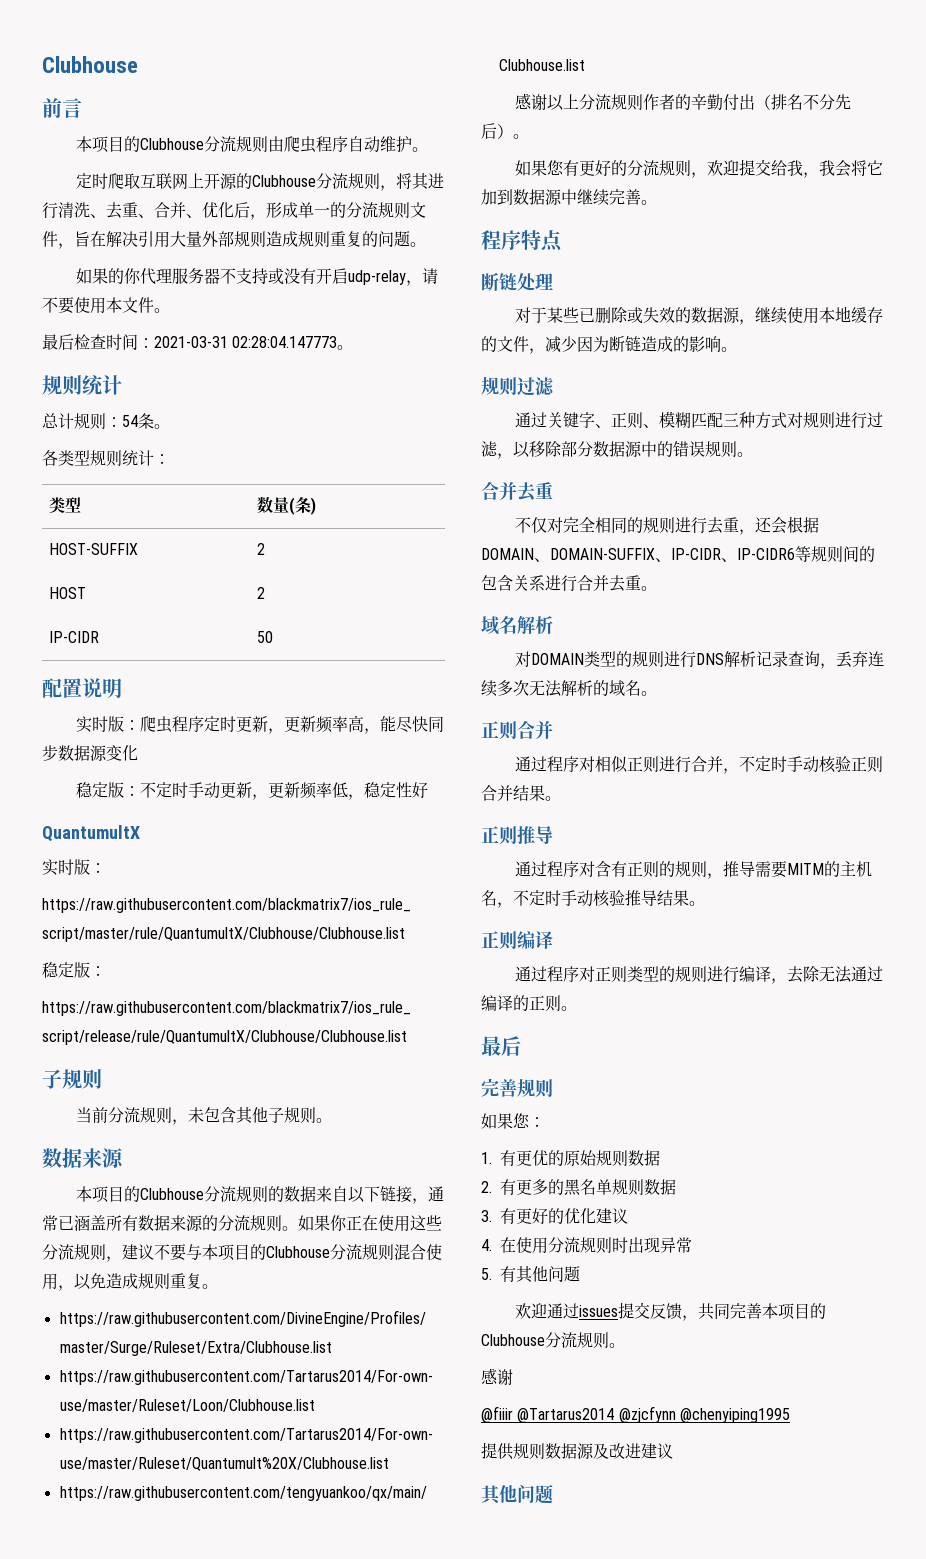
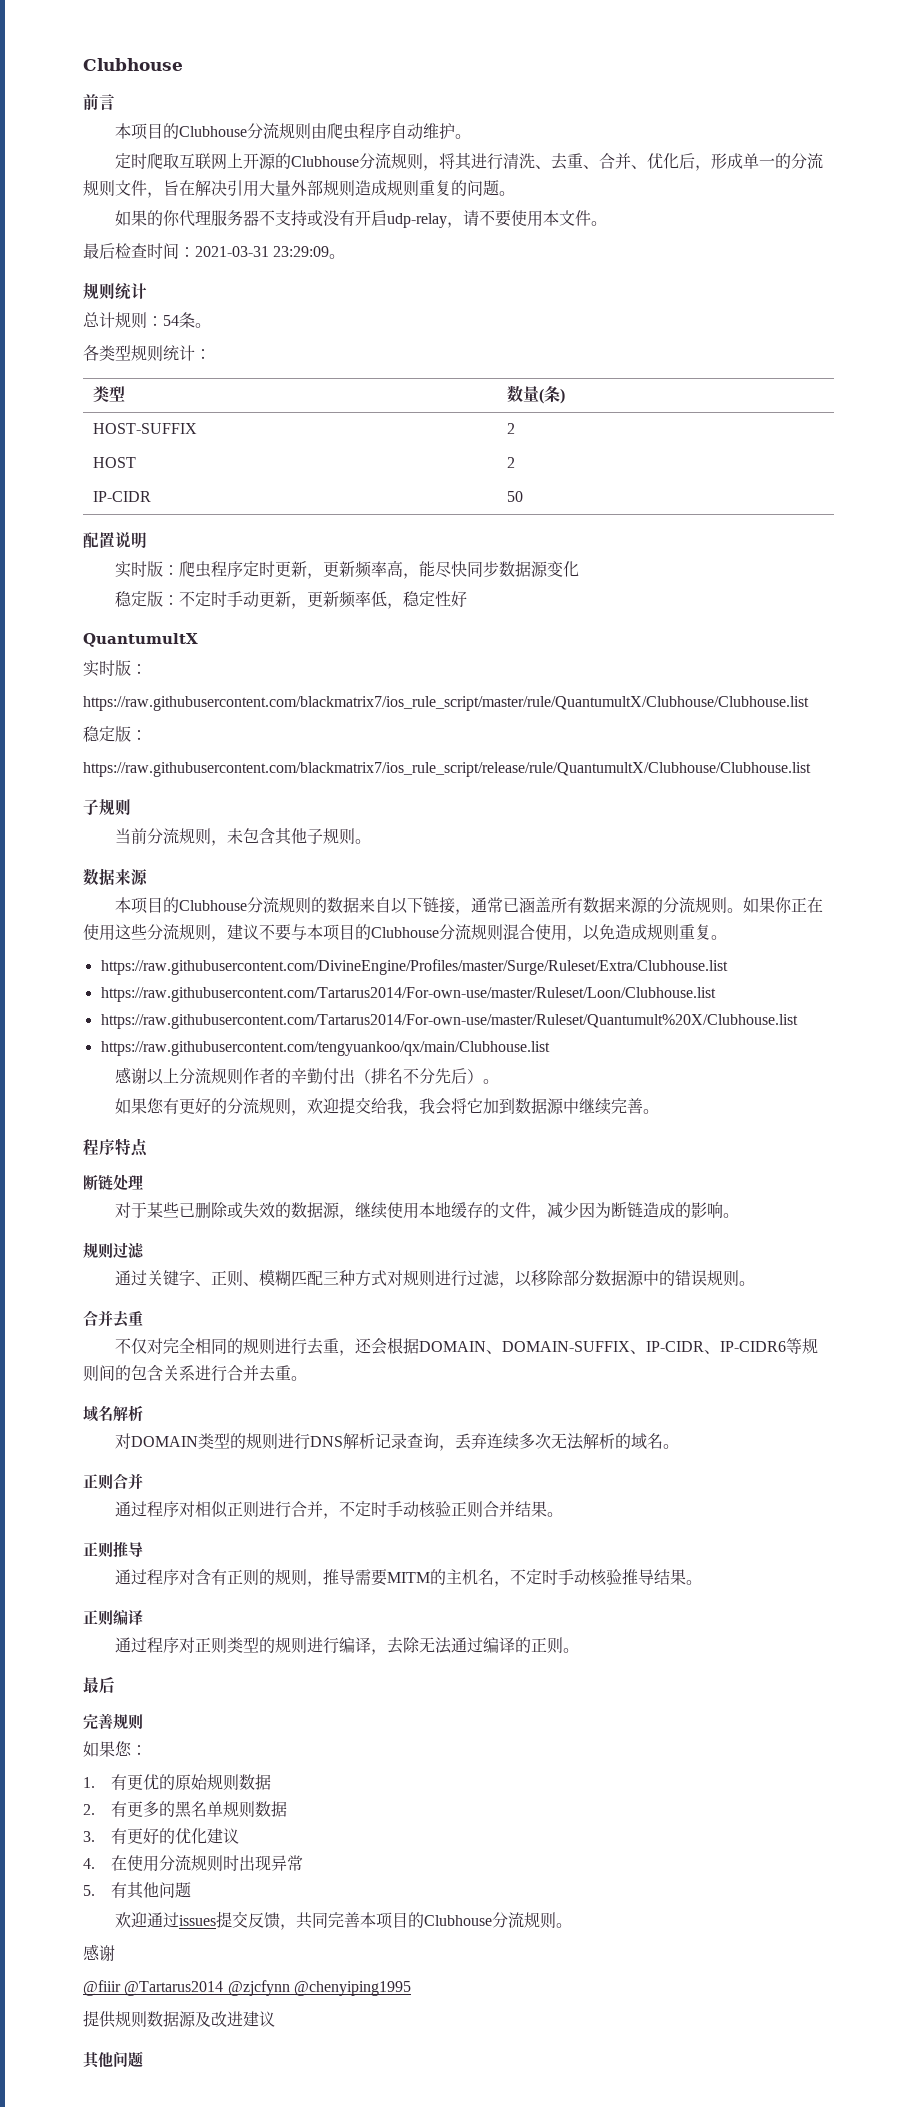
[232,336,338,348] 02:28:04.147773 -> [273,246,330,257] 23:29:09

